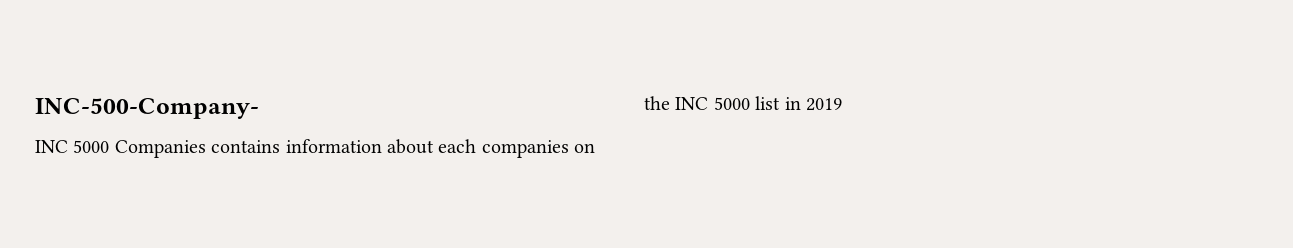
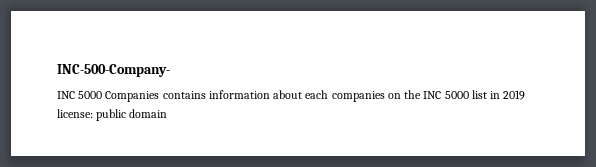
(842, 104) none -> [57,109,168,121] license: public domain

